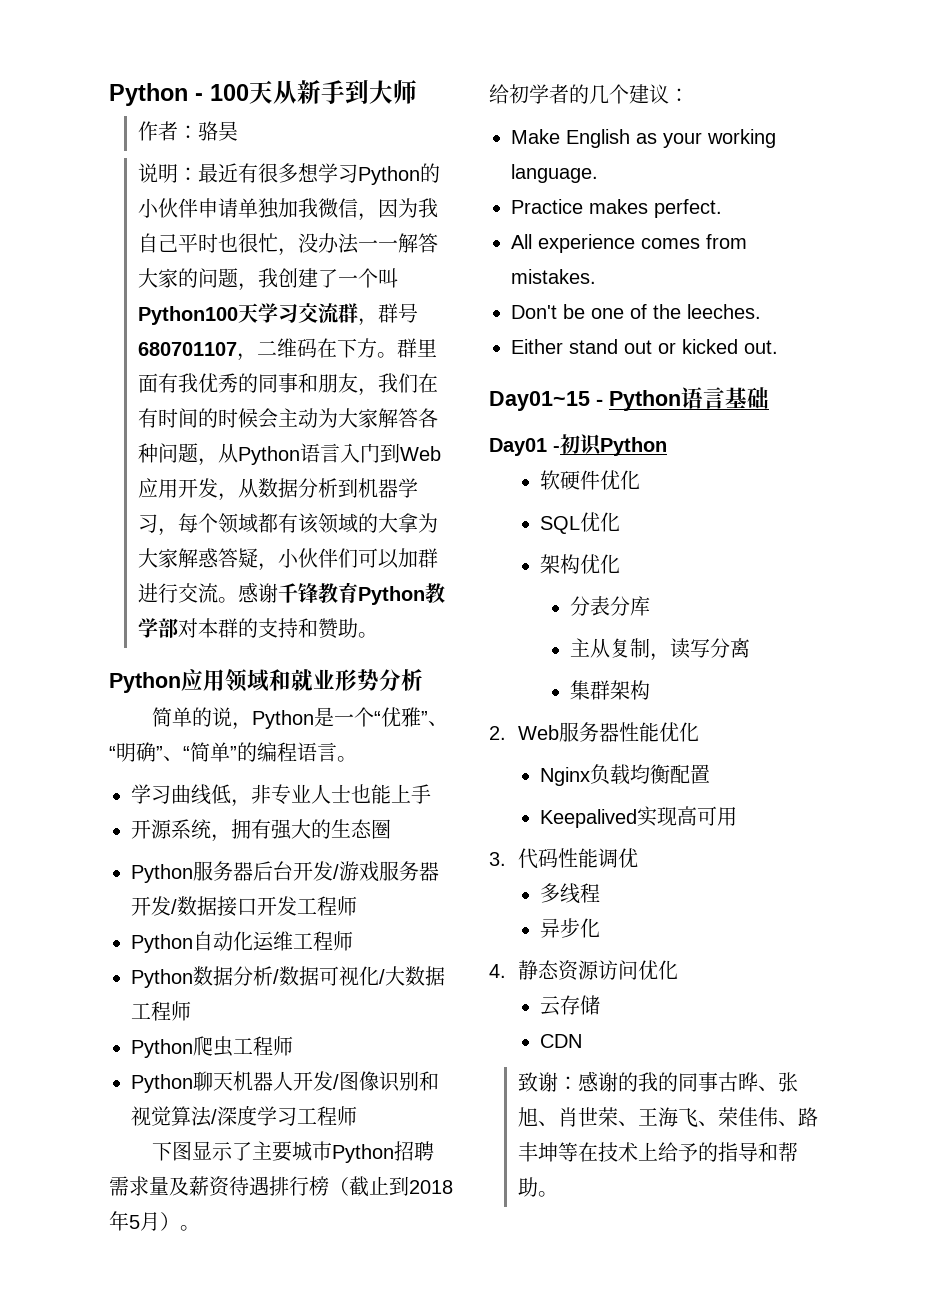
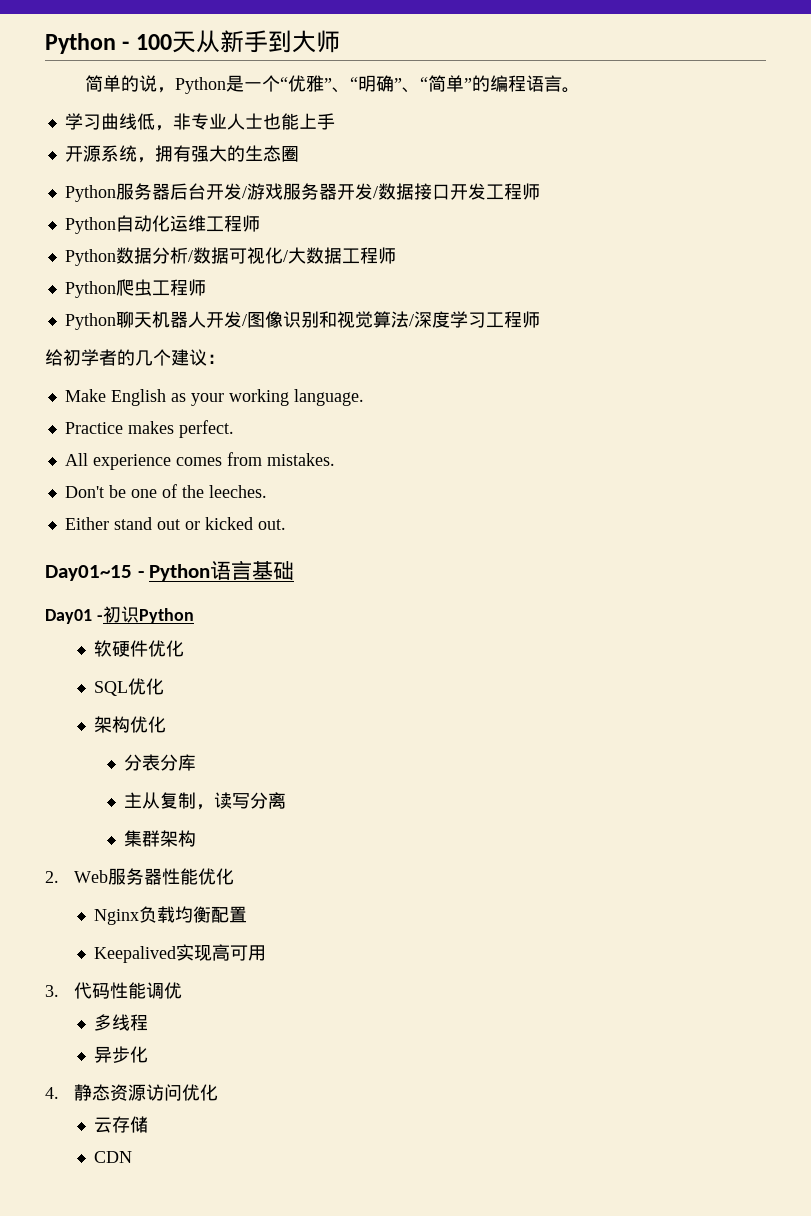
[138,121,239,141] [138,163,441,185] [138,198,439,221] [138,233,439,256] [138,268,399,291] [138,303,419,326] [138,338,438,361] [138,373,439,396] [138,408,439,429] [138,443,442,466] [138,478,419,501] [138,513,439,536] [138,548,439,571] [138,582,446,605] [138,618,379,639] [109,669,423,693] // 作者：骆昊 // 说明：最近有很多想学习Python的小伙伴申请单独加我微信，因为我自己平时也很忙，没办法一一解答大家的问题，我创建了一个叫Python100天学习交流群，群号680701107，二维码在下方。群里面有我优秀的同事和朋友，我们在有时间的时候会主动为大家解答各种问题，从Python语言入门到Web应用开发，从数据分析到机器学习，每个领域都有该领域的大拿为大家解惑答疑，小伙伴们可以加群进行交流。感谢千锋教育Python教学部对本群的支持和赞助。 // Python应用领域和就业形势分析 -> (340, 41) none
[151,1141,434,1163] [109,1176,453,1197] [109,1211,200,1231] // 下图显示了主要城市Python招聘需求量及薪资待遇排行榜（截止到2018年5月）。 -> (540, 319) none
[518,1071,799,1092] [518,1107,819,1127] [518,1142,799,1162] [518,1177,559,1197] // 致谢：感谢的我的同事古晔、张旭、肖世荣、王海飞、荣佳伟、路丰坤等在技术上给予的指导和帮助。 -> (133, 1157) none

